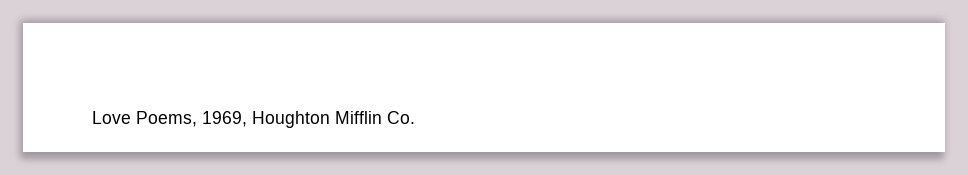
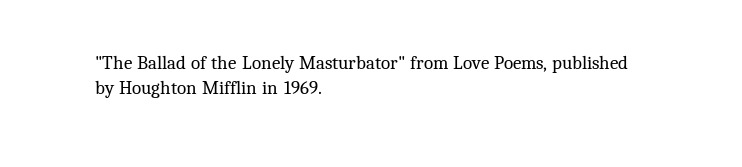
[92,111,415,128] Love Poems, 1969, Houghton Mifflin Co. -> [95,55,629,73] [95,80,322,98] "The Ballad of the Lonely Masturbator" from Love Poems, published by Houghton Mifflin in 1969.

